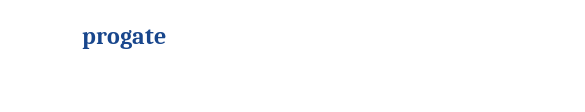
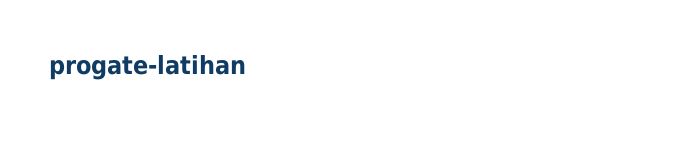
[82,29,166,49] progate -> [49,55,246,80] progate-latihan

